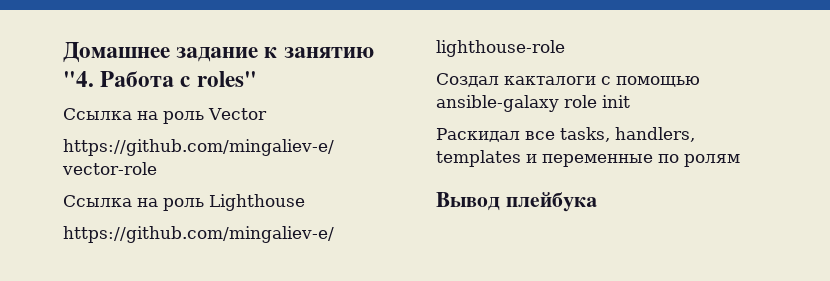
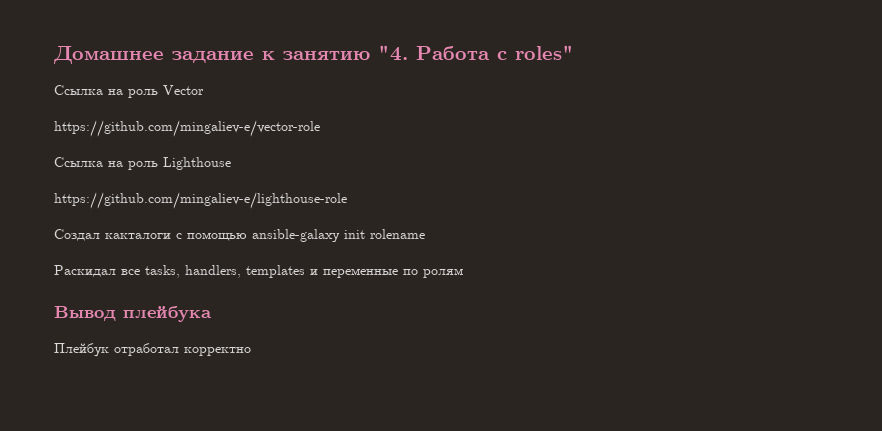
[564,95,597,108] role -> (340, 235) none
(630, 101) none -> [370,229,425,239] rolename
(597, 202) none -> [54,343,251,357] // Плейбук отработал корректно

